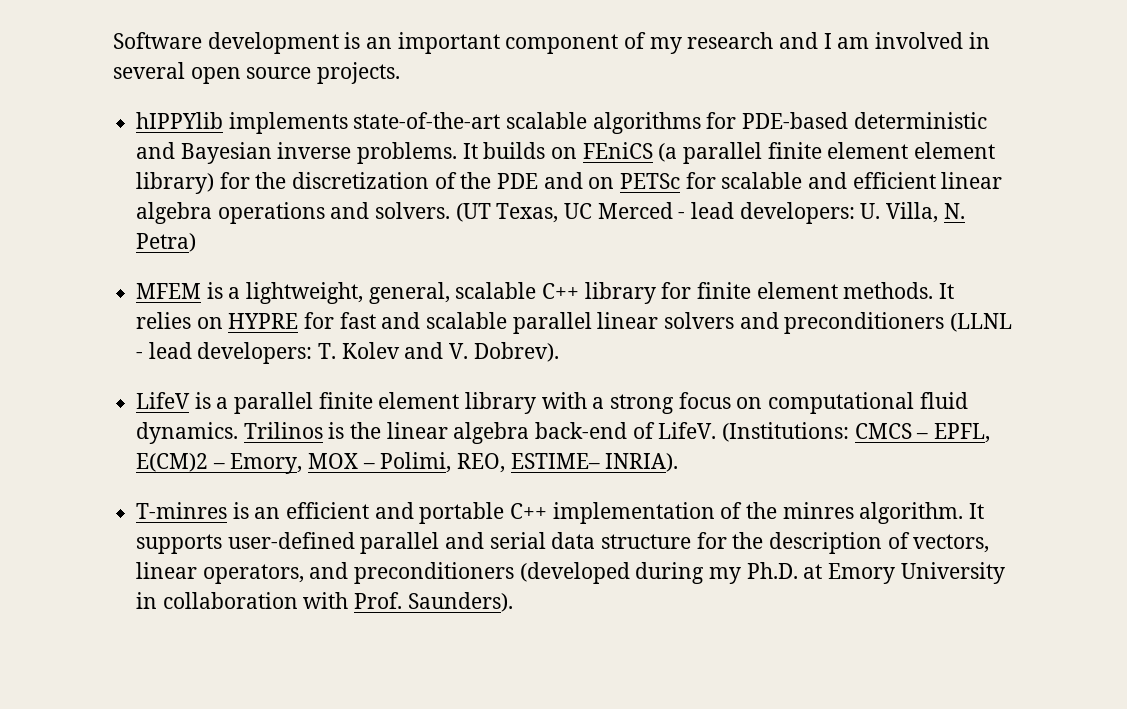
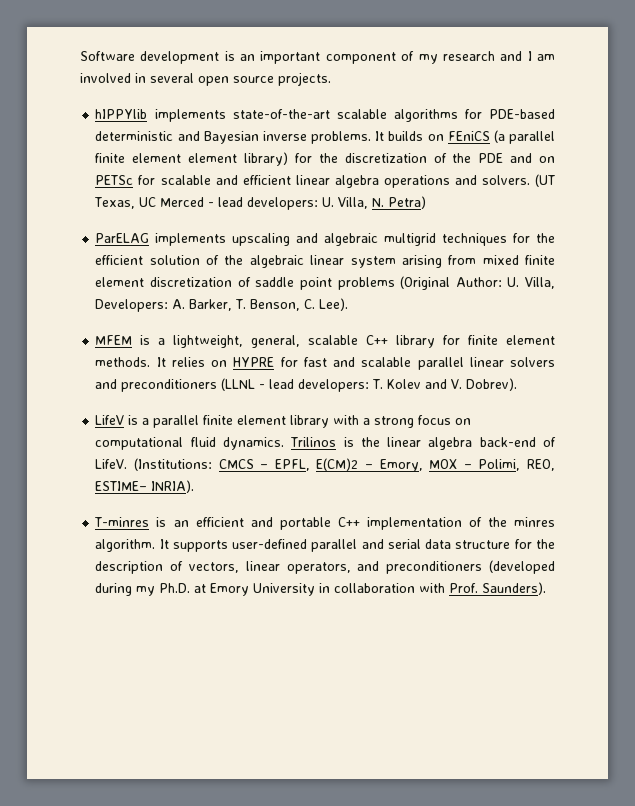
(197, 242) none -> [95,233,555,246] [95,255,556,268] [95,276,555,290] [95,298,349,312] // ParELAG implements upscaling and algebraic multigrid techniques for the efficient solution of the algebraic linear system arising from mixed finite element discretization of saddle point problems (Original Author: U. Villa, Developers: A. Barker, T. Benson, C. Lee).

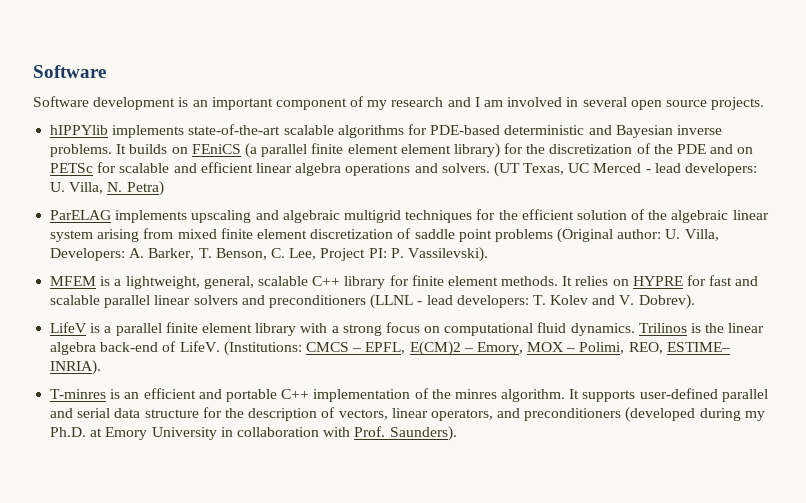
[80,51,135,61] Software -> [33,65,106,78] [33,96,89,107] Software // Software
[455,277,502,287] Author: -> [617,229,662,239] author:
[319,298,349,311] Lee). -> [289,247,488,262] Lee, Project PI: P. Vassilevski).

